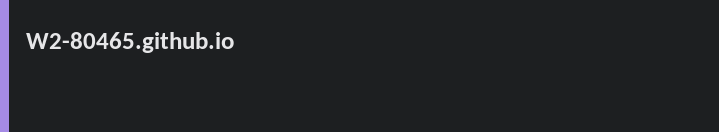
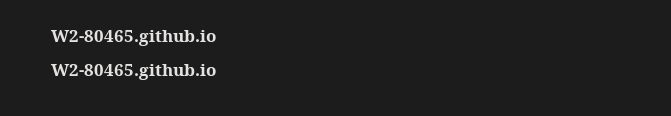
[26,32,234,53] W2-80465.github.io -> [51,30,216,46] [51,64,216,80] W2-80465.github.io // W2-80465.github.io

